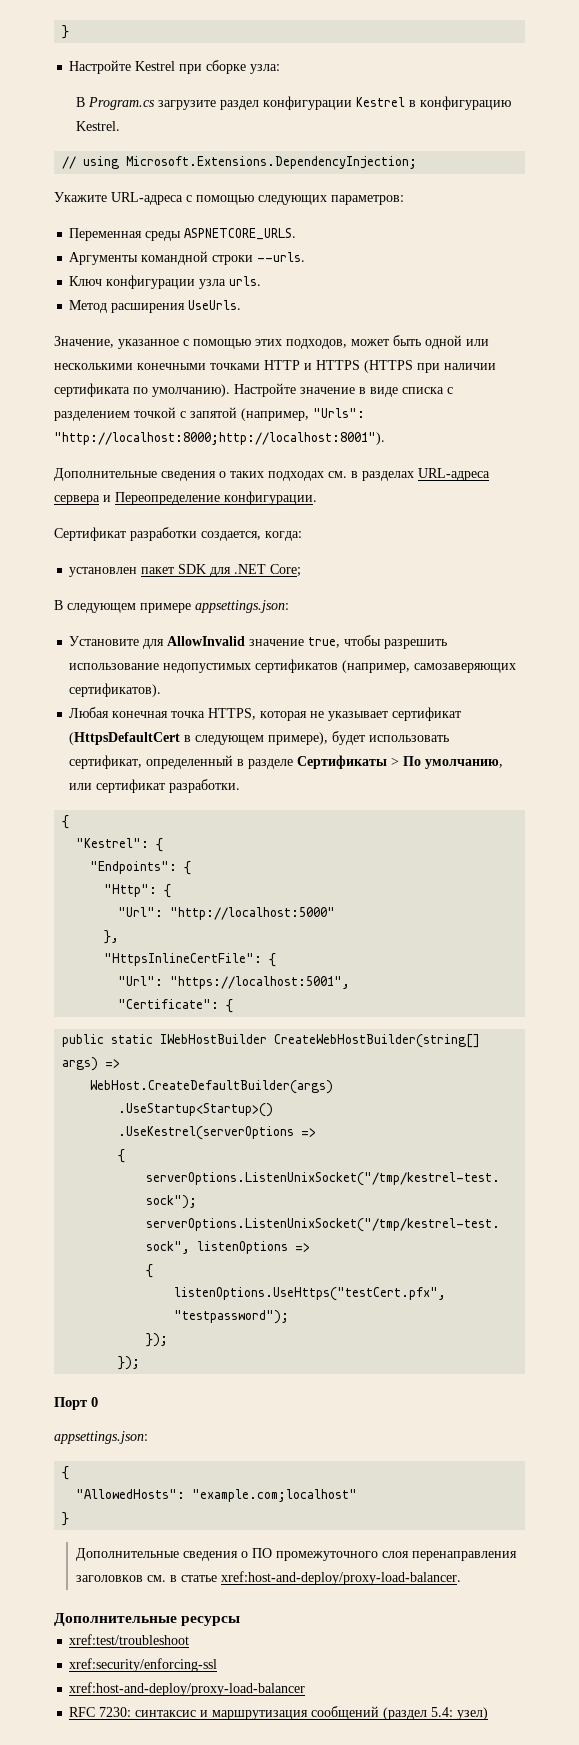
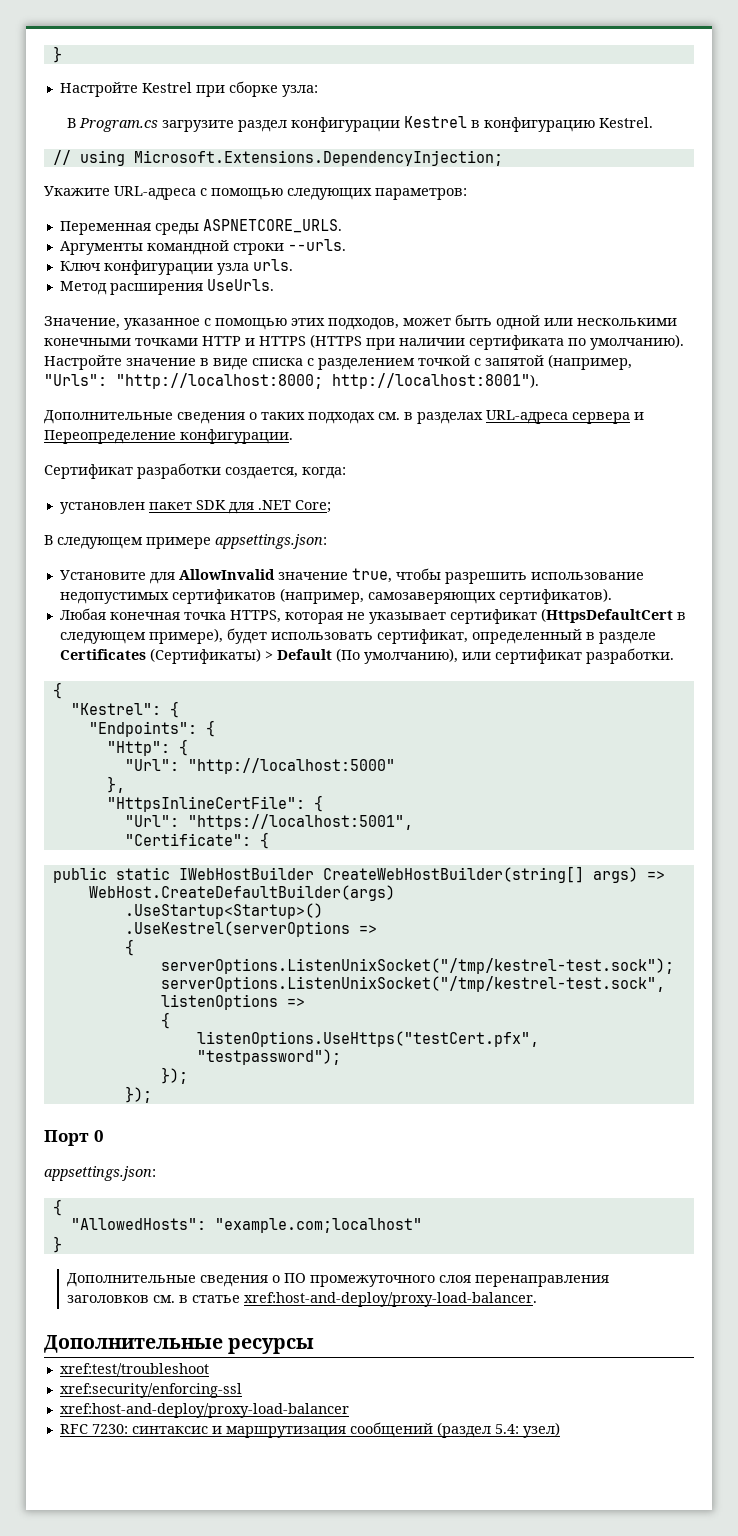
[54,432,385,445] "http://localhost:8000;http://localhost:8001"). -> [116,373,539,389] "http://localhost:8000; http://localhost:8001").
[297,755,504,769] Сертификаты > По умолчанию, -> [59,648,458,664] Certificates (Сертификаты) > Default (По умолчанию),

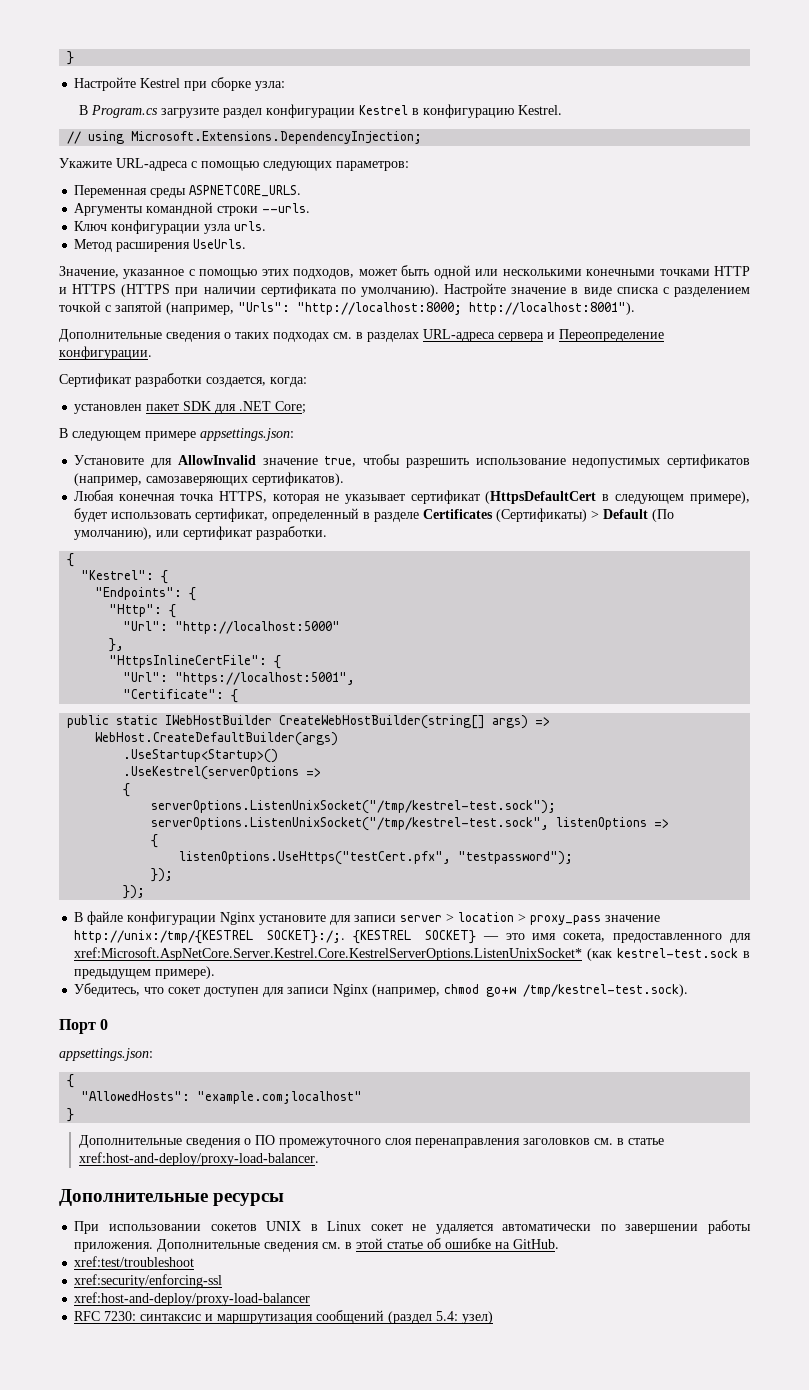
(152, 1094) none -> [74,911,661,925] [74,930,751,944] [74,947,750,961] [74,966,216,979] [74,983,689,997] // В файле конфигурации Nginx установите для записи server > location > proxy_pass значение http://unix:/tmp/{KESTREL SOCKET}:/;. {KESTREL SOCKET} — это имя сокета, предоставленного для xref:Microsoft.AspNetCore.Server.Kestrel.Core.KestrelServerOptions.ListenUnixSocket* (как kestrel-test.sock в предыдущем примере). // Убедитесь, что сокет доступен для записи Nginx (например, chmod go+w /tmp/kestrel-test.sock).
(315, 1346) none -> [74,1220,751,1234] [74,1238,560,1252] // При использовании сокетов UNIX в Linux сокет не удаляется автоматически по завершении работы приложения. Дополнительные сведения см. в этой статье об ошибке на GitHub.

